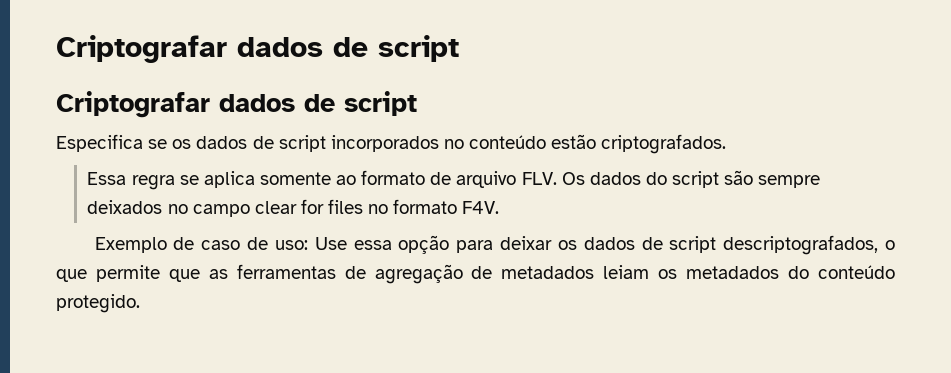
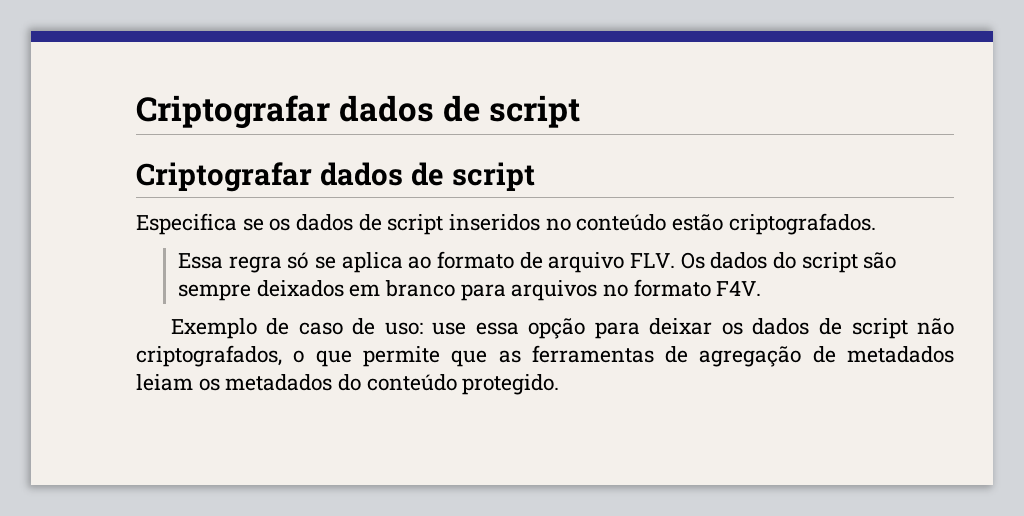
[330,135,439,152] incorporados -> [449,214,541,231] inseridos
(175, 182) none -> [287,252,310,269] só
[259,172,331,185] somente -> (403, 262) none
[167,199,364,217] no campo clear for files -> [349,280,598,301] em branco para arquivos
[314,237,347,250] Use -> [432,322,467,335] use
[723,235,879,255] descriptografados, -> [917,318,954,335] [136,345,282,367] não criptografados,

